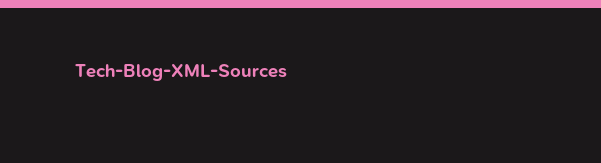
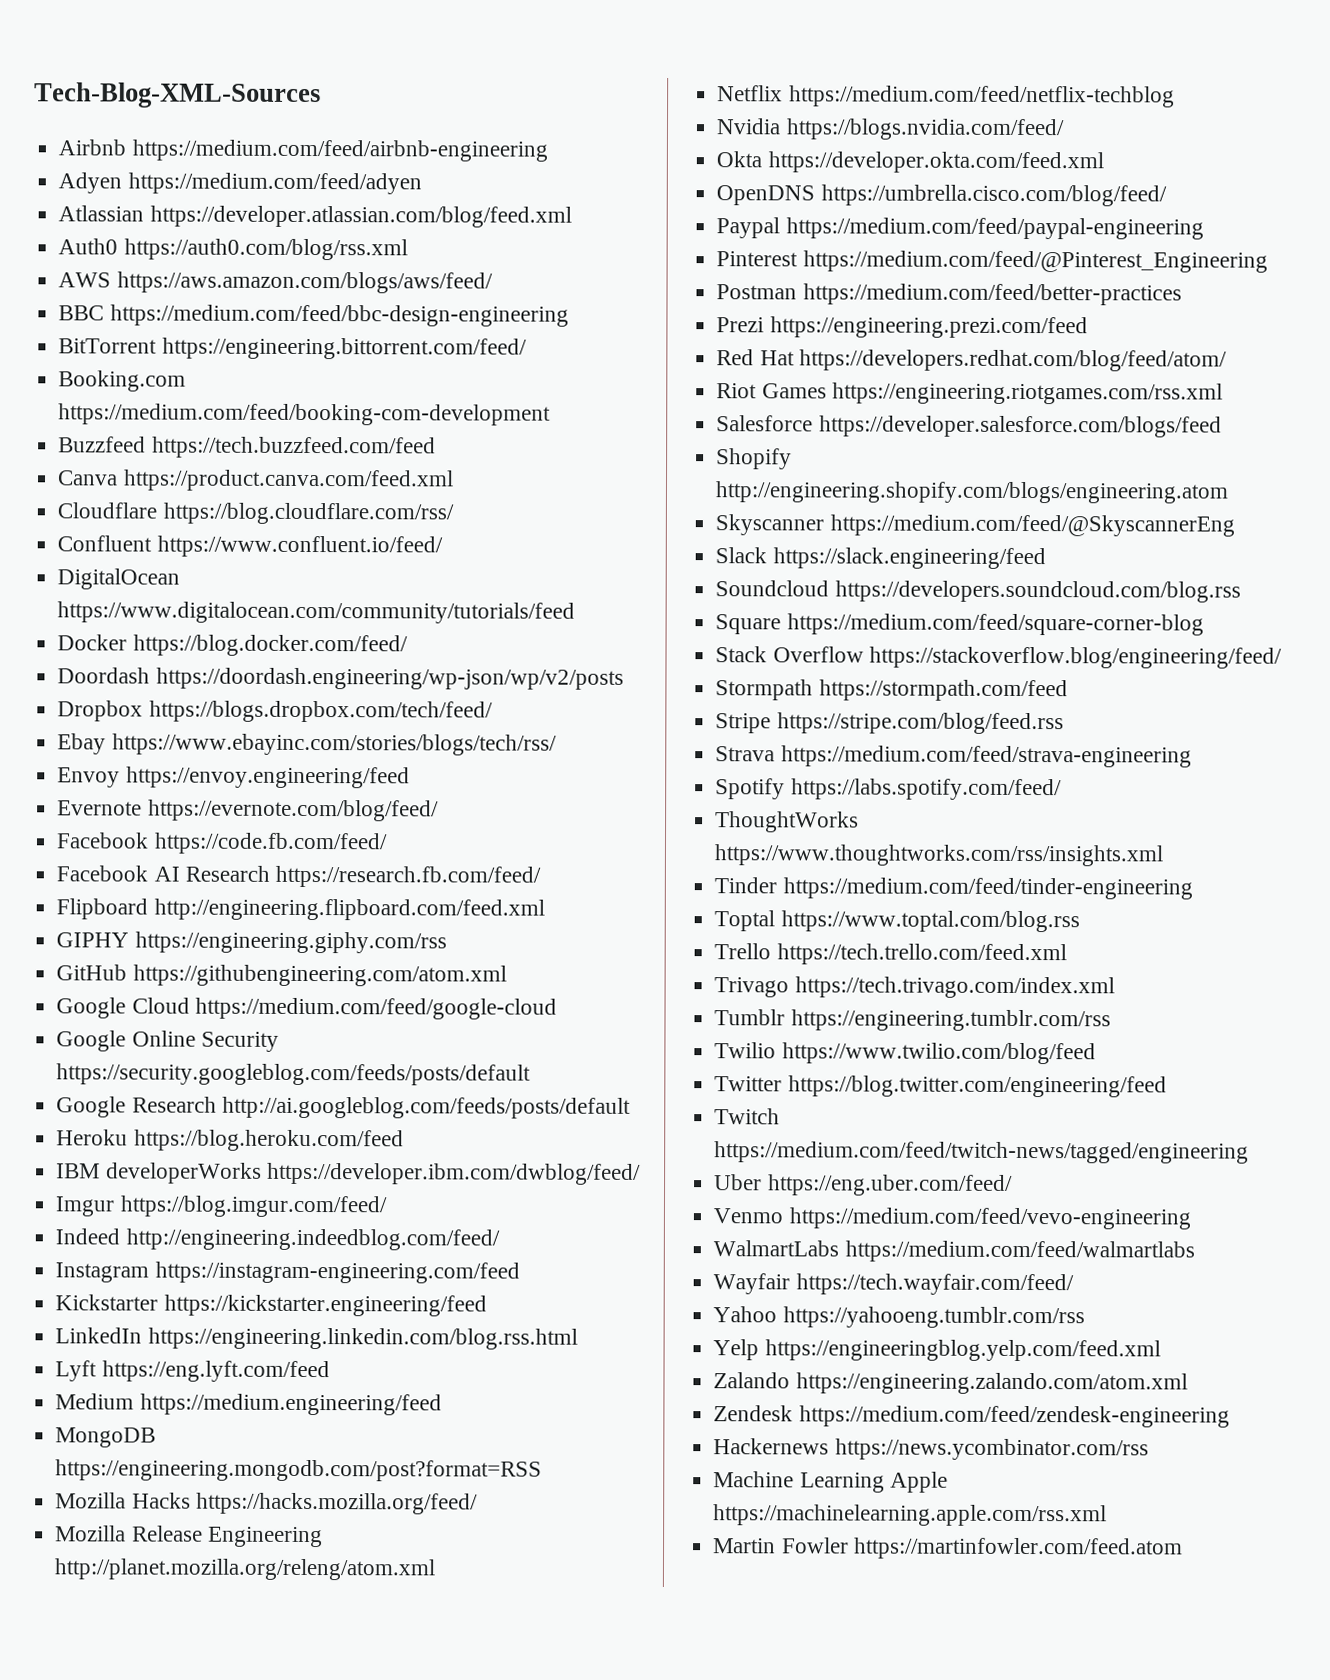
(287, 72) none -> [58,139,548,162] [58,172,422,195] [58,205,572,228] [58,238,408,261] [58,271,493,294] [58,304,569,327] [58,337,527,360] [58,370,187,392] [58,403,552,426] [58,436,436,459] [57,469,454,492] [57,502,454,525] [57,535,443,558] [57,568,181,590] [57,601,576,624] [57,634,408,657] [57,667,624,690] [57,700,493,723] [57,733,557,756] [57,766,410,789] [57,799,439,822] [56,832,388,855] [56,865,541,888] [56,898,545,921] [56,931,447,954] [56,964,507,987] [56,997,557,1020] [56,1030,279,1052] [56,1063,532,1086] [56,1096,631,1119] [56,1129,404,1152] [56,1162,641,1185] [55,1195,388,1218] [55,1228,500,1251] [55,1261,520,1284] [55,1294,487,1317] [55,1327,578,1350] [55,1360,330,1383] [55,1393,442,1416] [55,1427,157,1448] [55,1459,543,1482] [55,1492,478,1515] [55,1525,323,1548] [54,1558,436,1581] [717,85,1175,108] [716,118,1065,141] [716,151,1104,174] [716,184,1167,207] [716,217,1204,240] [716,250,1268,273] [716,283,1182,306] [716,316,1088,339] [716,349,1227,372] [716,382,1223,405] [716,415,1222,438] [716,448,793,470] [715,481,1230,504] [715,514,1235,537] [715,547,1046,570] [715,580,1241,603] [715,613,1204,636] [715,646,1282,669] [715,679,1068,702] [715,712,1064,735] [715,745,1192,768] [715,778,1062,801] [715,811,860,833] [714,844,1164,867] [714,877,1193,900] [714,910,1080,933] [714,943,1067,966] [714,976,1115,999] [714,1009,1111,1032] [714,1042,1096,1065] [714,1075,1167,1098] [714,1108,781,1125] [714,1141,1250,1164] [714,1174,1013,1196] [713,1207,1191,1230] [713,1240,1195,1263] [713,1273,1074,1296] [713,1306,1085,1329] [713,1339,1161,1362] [713,1372,1188,1395] [713,1405,1230,1428] [713,1438,1149,1461] [713,1471,948,1493] [713,1504,1108,1527] [713,1537,1183,1560] // Airbnb https://medium.com/feed/airbnb-engineering // Adyen https://medium.com/feed/adyen // Atlassian https://developer.atlassian.com/blog/feed.xml // Auth0 https://auth0.com/blog/rss.xml // AWS https://aws.amazon.com/blogs/aws/feed/ // BBC https://medium.com/feed/bbc-design-engineering // BitTorrent https://engineering.bittorrent.com/feed/ // Booking.com https://medium.com/feed/booking-com-development // Buzzfeed https://tech.buzzfeed.com/feed // Canva https://product.canva.com/feed.xml // Cloudflare https://blog.cloudflare.com/rss/ // Confluent https://www.confluent.io/feed/ // DigitalOcean https://www.digitalocean.com/community/tutorials/feed // Docker https://blog.docker.com/feed/ // Doordash https://doordash.engineering/wp-json/wp/v2/posts // Dropbox https://blogs.dropbox.com/tech/feed/ // Ebay https://www.ebayinc.com/stories/blogs/tech/rss/ // Envoy https://envoy.engineering/feed // Evernote https://evernote.com/blog/feed/ // Facebook https://code.fb.com/feed/ // Facebook AI Research https://research.fb.com/feed/ // Flipboard http://engineering.flipboard.com/feed.xml // GIPHY https://engineering.giphy.com/rss // GitHub https://githubengineering.com/atom.xml // Google Cloud https://medium.com/feed/google-cloud // Google Online Security https://security.googleblog.com/feeds/posts/default // Google Research http://ai.googleblog.com/feeds/posts/default // Heroku https://blog.heroku.com/feed // IBM developerWorks https://developer.ibm.com/dwblog/feed/ // Imgur https://blog.imgur.com/feed/ // Indeed http://engineering.indeedblog.com/feed/ // Instagram https://instagram-engineering.com/feed // Kickstarter https://kickstarter.engineering/feed // LinkedIn https://engineering.linkedin.com/blog.rss.html // Lyft https://eng.lyft.com/feed // Medium https://medium.engineering/feed // MongoDB https://engineering.mongodb.com/post?format=RSS // Mozilla Hacks https://hacks.mozilla.org/feed/ // Mozilla Release Engineering http://planet.mozilla.org/releng/atom.xml // Netflix https://medium.com/feed/netflix-techblog // Nvidia https://blogs.nvidia.com/feed/ // Okta https://developer.okta.com/feed.xml // OpenDNS https://umbrella.cisco.com/blog/feed/ // Paypal https://medium.com/feed/paypal-engineering // Pinterest https://medium.com/feed/@Pinterest_Engineering // Postman https://medium.com/feed/better-practices // Prezi https://engineering.prezi.com/feed // Red Hat https://developers.redhat.com/blog/feed/atom/ // Riot Games https://engineering.riotgames.com/rss.xml // Salesforce https://developer.salesforce.com/blogs/feed // Shopify http://engineering.shopify.com/blogs/engineering.atom // Skyscanner https://medium.com/feed/@SkyscannerEng // Slack https://slack.engineering/feed // Soundcloud https://developers.soundcloud.com/blog.rss // Square https://medium.com/feed/square-corner-blog // Stack Overflow https://stackoverflow.blog/engineering/feed/ // Stormpath https://stormpath.com/feed // Stripe https://stripe.com/blog/feed.rss // Strava https://medium.com/feed/strava-engineering // Spotify https://labs.spotify.com/feed/ // ThoughtWorks https://www.thoughtworks.com/rss/insights.xml // Tinder https://medium.com/feed/tinder-engineering // Toptal https://www.toptal.com/blog.rss // Trello https://tech.trello.com/feed.xml // Trivago https://tech.trivago.com/index.xml // Tumblr https://engineering.tumblr.com/rss // Twilio https://www.twilio.com/blog/feed // Twitter https://blog.twitter.com/engineering/feed // Twitch https://medium.com/feed/twitch-news/tagged/engineering // Uber https://eng.uber.com/feed/ // Venmo https://medium.com/feed/vevo-engineering // WalmartLabs https://medium.com/feed/walmartlabs // Wayfair https://tech.wayfair.com/feed/ // Yahoo https://yahooeng.tumblr.com/rss // Yelp https://engineeringblog.yelp.com/feed.xml // Zalando https://engineering.zalando.com/atom.xml // Zendesk https://medium.com/feed/zendesk-engineering // Hackernews https://news.ycombinator.com/rss // Machine Learning Apple https://machinelearning.apple.com/rss.xml // Martin Fowler https://martinfowler.com/feed.atom

